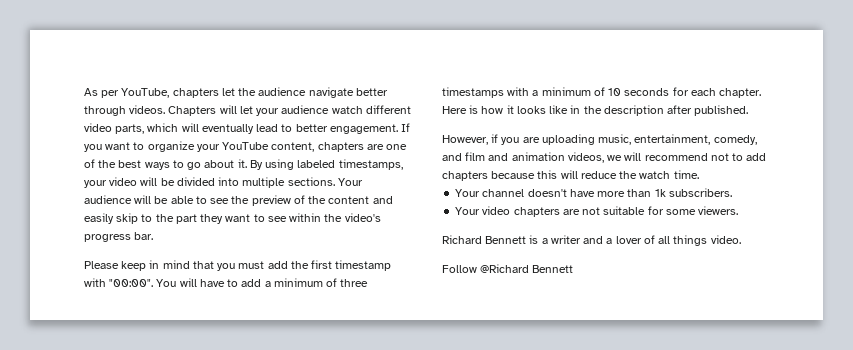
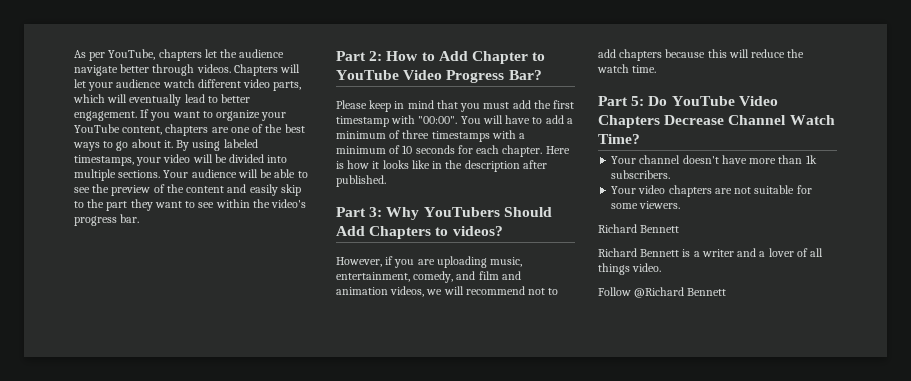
(154, 236) none -> [336,51,546,64] [336,70,542,83] // Part 2: How to Add Chapter to YouTube Video Progress Bar?
(749, 110) none -> [336,207,552,220] [336,226,503,239] // Part 3: Why YouTubers Should Add Chapters to videos?
(699, 174) none -> [598,96,778,106] [598,115,835,128] [598,134,640,144] // Part 5: Do YouTube Video Chapters Decrease Channel Watch Time?
(527, 240) none -> [598,248,680,257] // Richard Bennett

